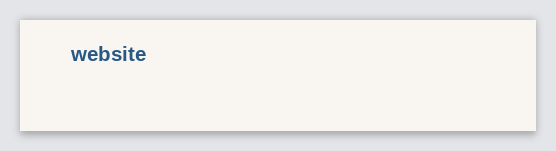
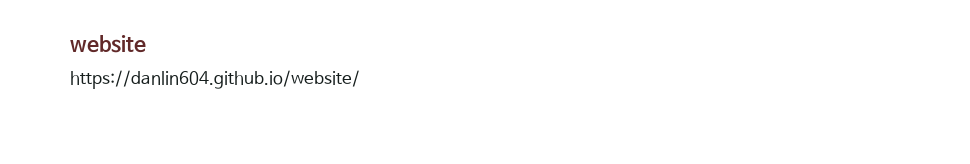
(146, 53) none -> [70,70,360,89] // https://danlin604.github.io/website/

